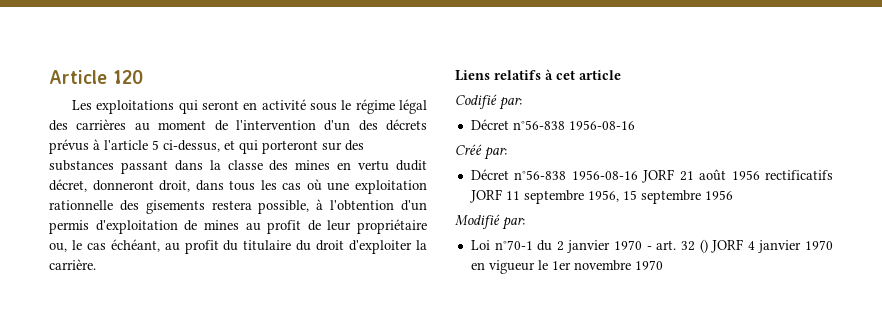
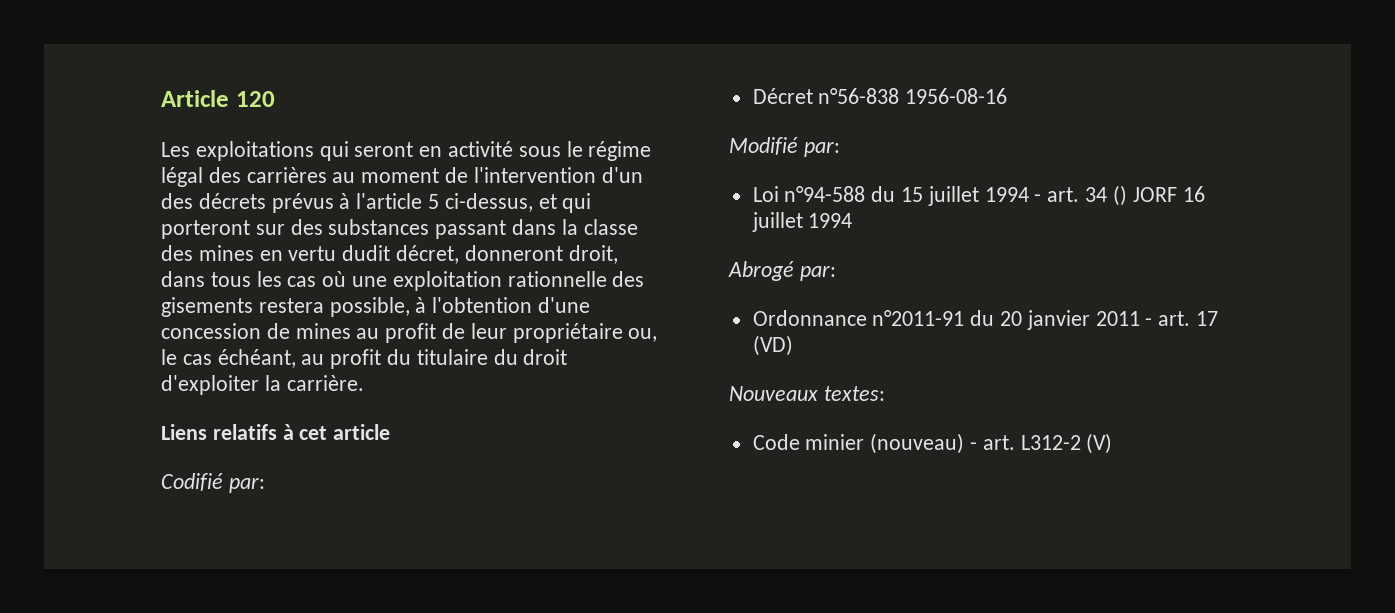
[400,200,427,211] [49,220,178,234] d'un permis d'exploitation -> [538,297,591,313] [161,323,261,339] d'une concession
[455,144,507,160] [470,169,833,183] [469,189,733,204] [455,214,525,230] [470,240,695,253] Créé par: // Décret n°56-838 1956-08-16 JORF 21 août 1956 rectificatifs JORF 11 septembre 1956, 15 septembre 1956 // Modifié par: // Loi n°70-1 du 2 janvier 1970 - art. 32 -> [729,137,840,157] [752,186,1108,206] Modifié par: // Loi n°94-588 du 15 juillet 1994 - art. 34
[747,240,833,253] [470,260,663,274] 4 janvier 1970 en vigueur le 1er novembre 1970 -> [1182,186,1205,202] [751,212,853,232] [728,261,836,281] [752,310,1219,330] [752,335,793,356] [729,386,885,401] [752,433,1113,454] 16 juillet 1994 // Abrogé par: // Ordonnance n°2011-91 du 20 janvier 2011 - art. 17 (VD) // Nouveaux textes: // Code minier (nouveau) - art. L312-2 (V)

